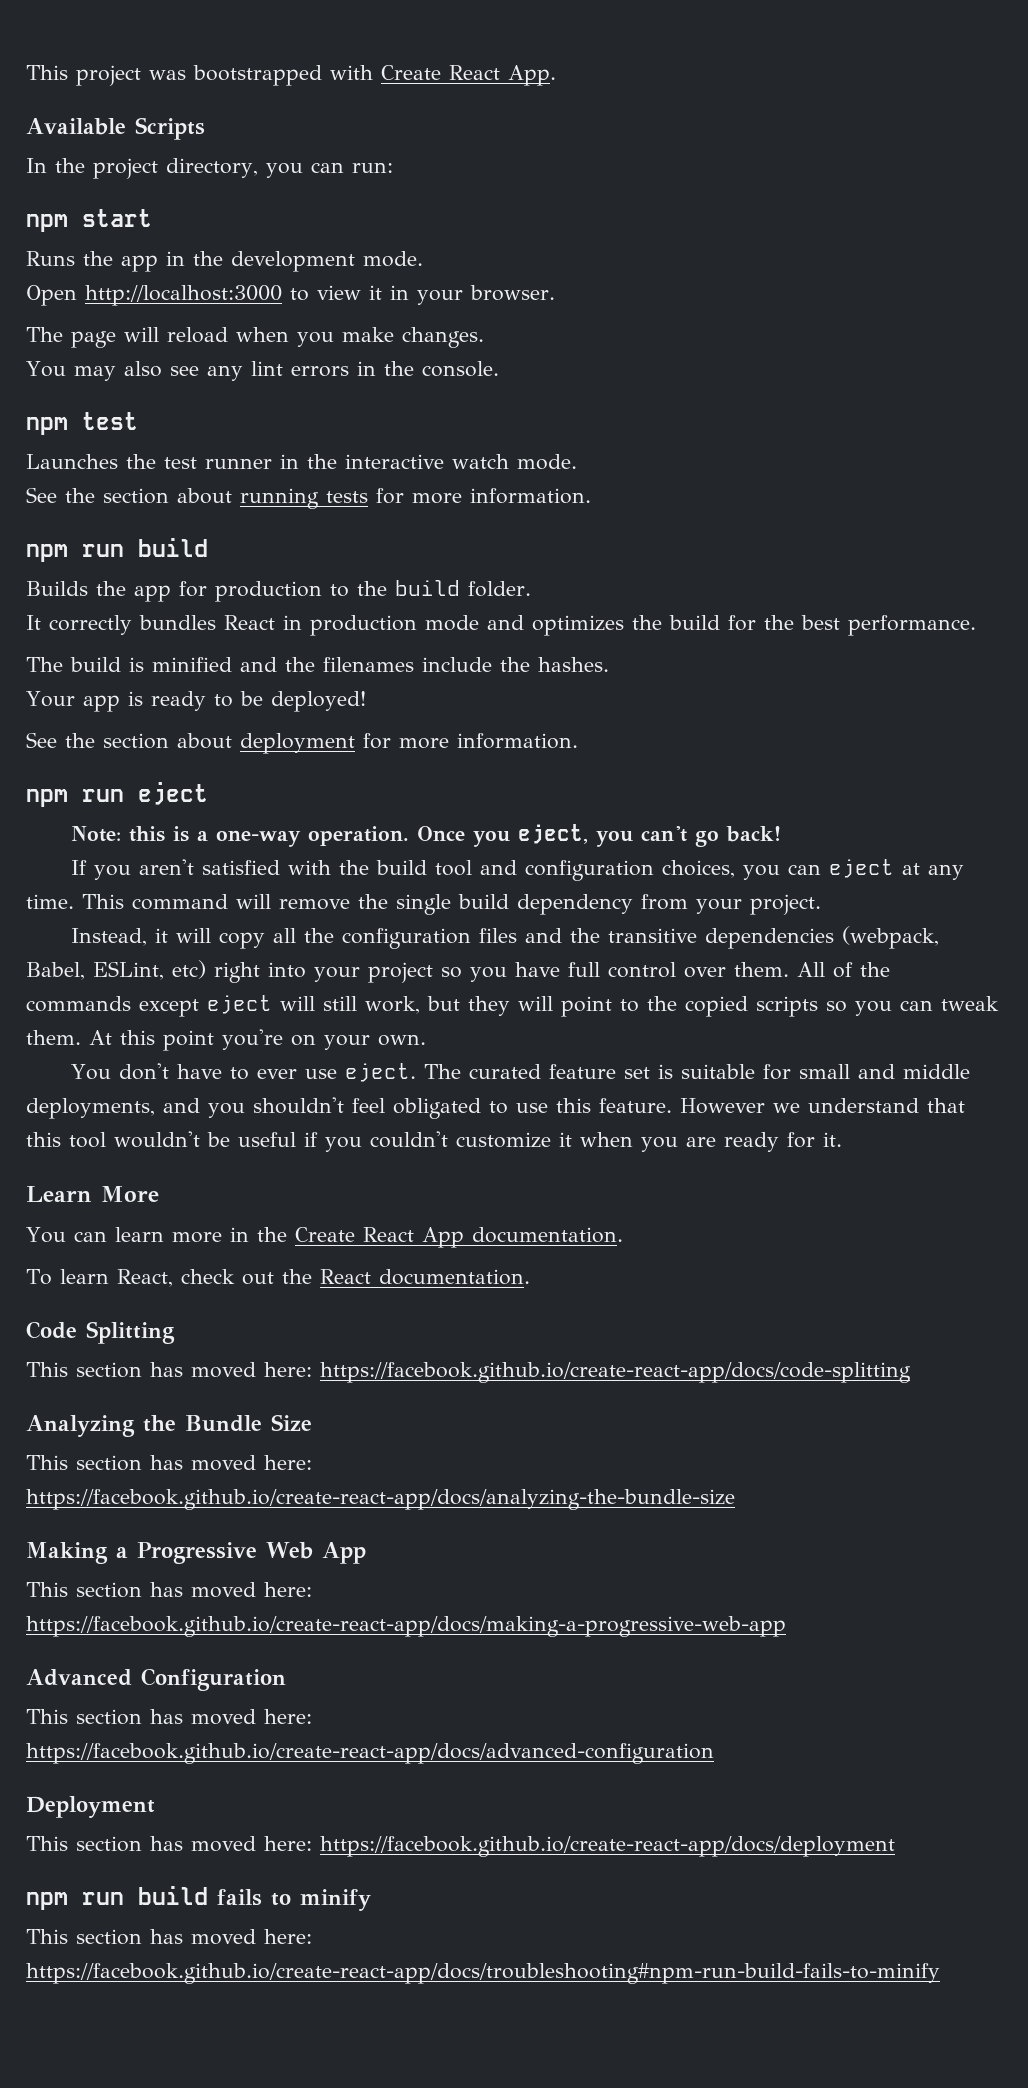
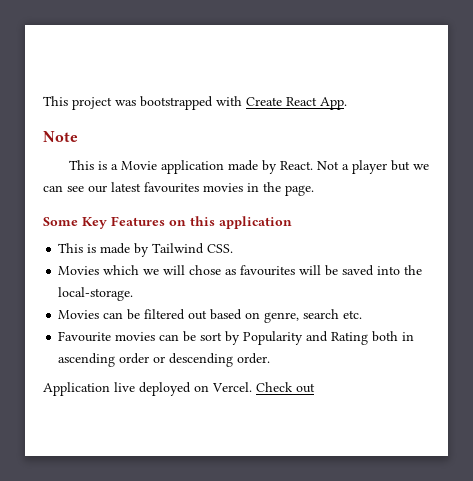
[26,117,205,140] [26,158,393,179] [26,209,152,232] [26,251,423,272] [26,285,555,306] [26,327,484,348] [26,361,499,381] [26,412,138,435] [26,454,577,470] [26,487,591,509] [26,538,208,562] [26,580,531,602] [26,615,976,636] [26,657,609,672] [26,691,366,712] [26,732,578,754] [26,782,208,807] [71,824,782,847] [71,859,965,881] [26,894,821,915] [71,926,940,949] [26,960,890,983] [26,995,999,1017] [26,1029,426,1051] [71,1063,971,1082] [26,1097,965,1119] [26,1131,842,1152] [26,1186,159,1202] [26,1227,623,1248] [26,1269,530,1287] [26,1321,175,1344] [26,1362,911,1383] [26,1414,312,1437] [26,1455,312,1471] [26,1489,735,1510] [26,1542,366,1564] [26,1582,312,1598] [26,1616,786,1637] [26,1668,286,1691] [26,1709,312,1725] [26,1743,714,1764] [26,1796,155,1818] [26,1836,895,1857] [26,1886,371,1911] [26,1929,312,1945] [26,1963,940,1984] Available Scripts // In the project directory, you can run: // npm start // Runs the app in the development mode. // Open http://localhost:3000 to view it in your browser. // The page will reload when you make changes. // You may also see any lint errors in the console. // npm test // Launches the test runner in the interactive watch mode. // See the section about running tests for more information. // npm run build // Builds the app for production to the build folder. // It correctly bundles React in production mode and optimizes the build for the best performance. // The build is minified and the filenames include the hashes. // Your app is ready to be deployed! // See the section about deployment for more information. // npm run eject // Note: this is a one-way operation. Once you eject, you can't go back! // If you aren't satisfied with the build tool and configuration choices, you can eject at any time. This command will remove the single build dependency from your project. // Instead, it will copy all the configuration files and the transitive dependencies (webpack, Babel, ESLint, etc) right into your project so you have full control over them. All of the commands except eject will still work, but they will point to the copied scripts so you can tweak them. At this point you're on your own. // You don't have to ever use eject. The curated feature set is suitable for small and middle deployments, and you shouldn't feel obligated to use this feature. However we understand that this tool wouldn't be useful if you couldn't customize it when you are ready for it. // Learn More // You can learn more in the Create React App documentation. // To learn React, check out the React documentation. // Code Splitting // This section has moved here: https://facebook.github.io/create-react-app/docs/code-splitting // Analyzing the Bundle Size // This section has moved here: https://facebook.github.io/create-react-app/docs/analyzing-the-bundle-size // Making a Progressive Web App // This section has moved here: https://facebook.github.io/create-react-app/docs/making-a-progressive-web-app // Advanced Configuration // This section has moved here: https://facebook.github.io/create-react-app/docs/advanced-configuration // Deployment // This section has moved here: https://facebook.github.io/create-react-app/docs/deployment // npm run build fails to minify // This section has moved here: https://facebook.github.io/create-react-app/docs/troubleshooting#npm-run-build-fails-to-minify -> [43,131,78,142] [69,160,430,174] [43,182,314,196] [43,216,292,229] [58,243,234,257] [58,265,423,276] [58,287,134,301] [58,309,363,323] [58,331,415,345] [58,353,271,367] [43,382,315,396] Note // This is a Movie application made by React. Not a player but we can see our latest favourites movies in the page. // Some Key Features on this application // This is made by Tailwind CSS. // Movies which we will chose as favourites will be saved into the local-storage. // Movies can be filtered out based on genre, search etc. // Favourite movies can be sort by Popularity and Rating both in ascending order or descending order. // Application live deployed on Vercel. Check out

